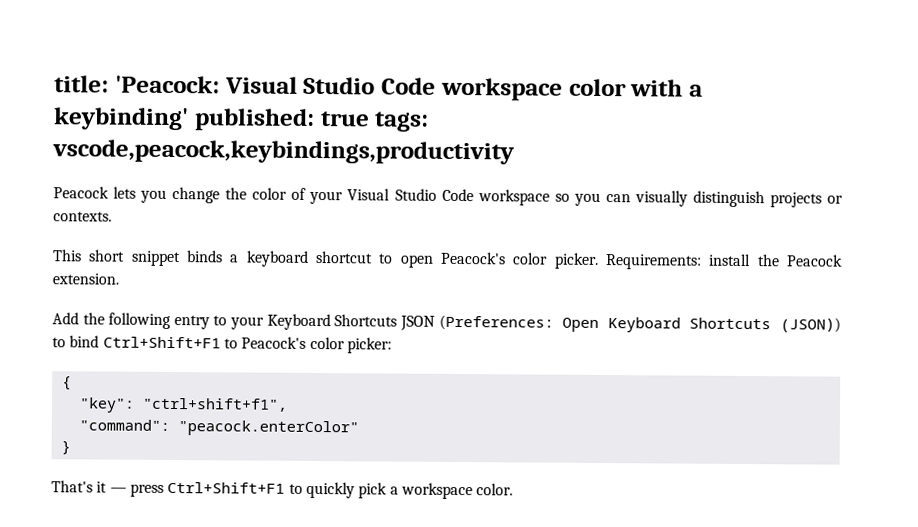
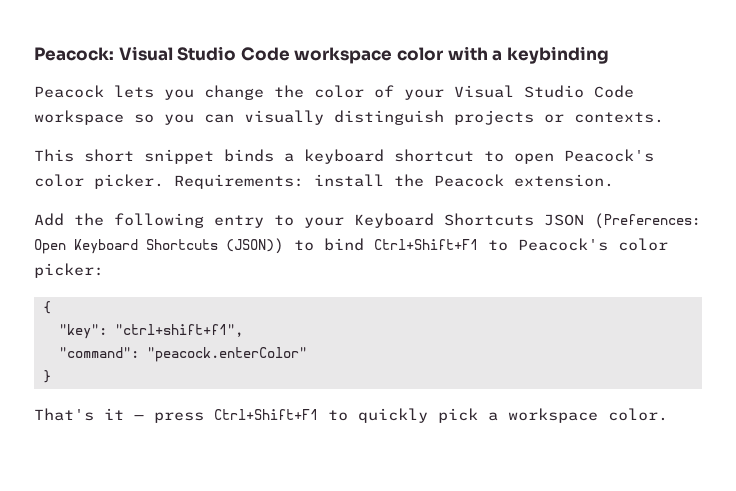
[54,75,220,94] title: 'Peacock: -> [34,47,114,61] Peacock:
[53,107,430,132] [52,139,515,165] keybinding' published: true tags: vscode,peacock,keybindings,productivity -> [506,46,609,64] keybinding

